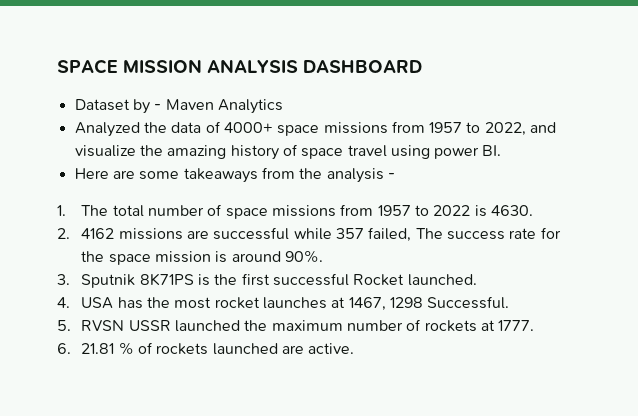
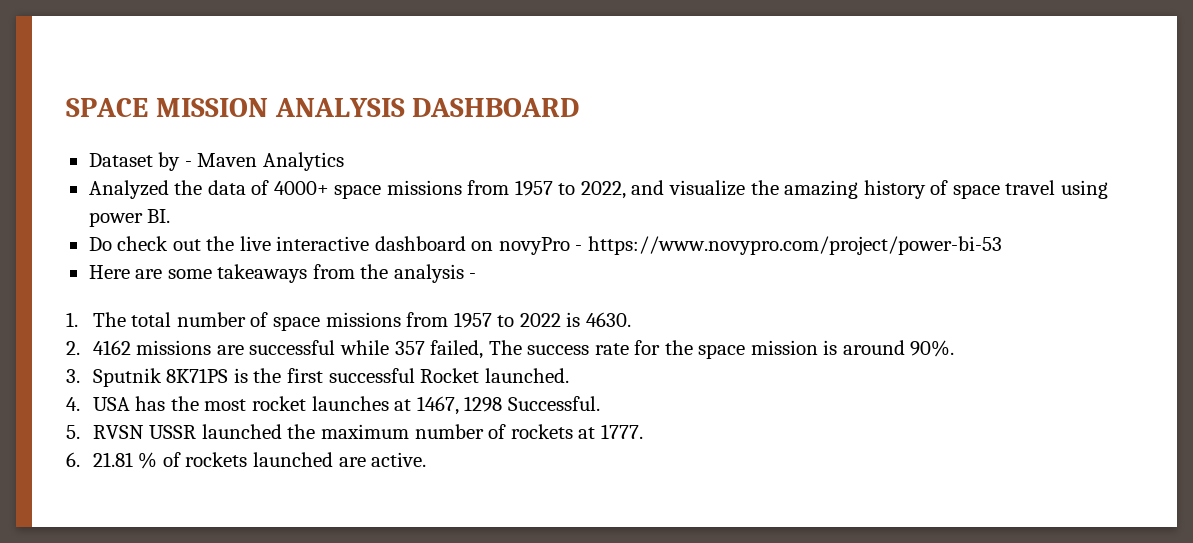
(502, 150) none -> [88,236,1002,255] // Do check out the live interactive dashboard on novyPro - https://www.novypro.com/project/power-bi-53

